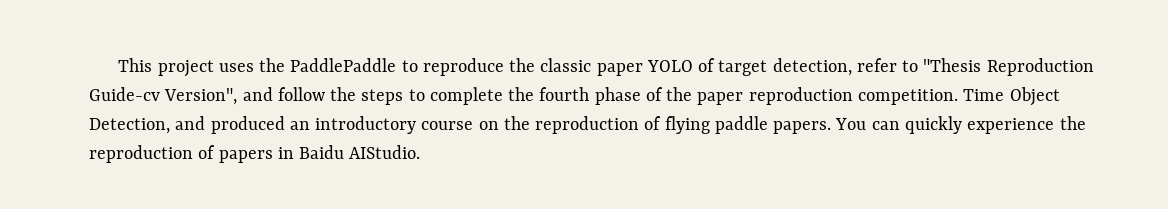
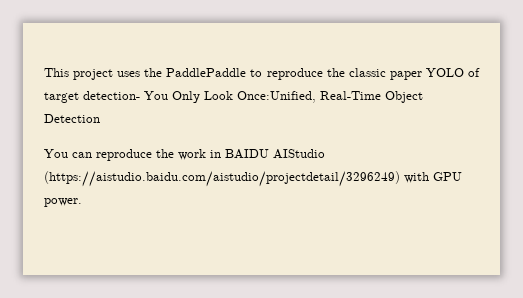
[772,58,1094,76] [89,87,1060,106] [89,116,1086,134] [89,145,421,163] detection, refer to "Thesis Reproduction Guide-cv Version", and follow the steps to complete the fourth phase of the paper reproduction competition. Time Object Detection, and produced an introductory course on the reproduction of flying paddle papers. You can quickly experience the reproduction of papers in Baidu AIStudio. -> [83,91,423,103] [44,114,100,123] [44,149,325,161] [44,171,462,187] [44,198,82,207] detection- You Only Look Once:Unified, Real-Time Object Detection // You can reproduce the work in BAIDU AIStudio (https://aistudio.baidu.com/aistudio/projectdetail/3296249) with GPU power.

